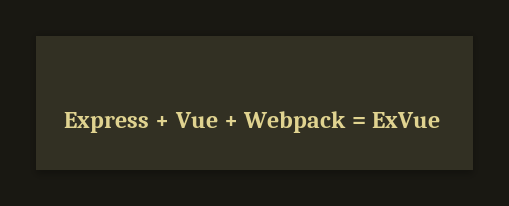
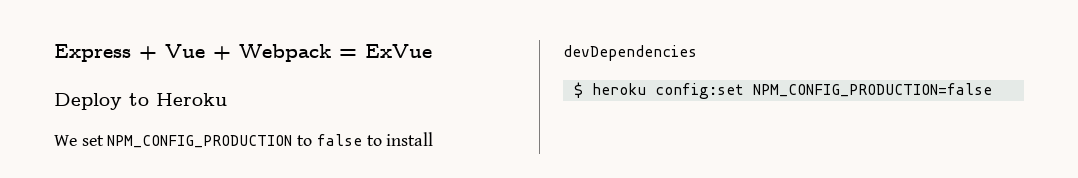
(441, 120) none -> [54,93,227,110] [54,132,434,148] [563,45,697,61] [573,82,992,99] // Deploy to Heroku // We set NPM_CONFIG_PRODUCTION to false to install devDependencies // $ heroku config:set NPM_CONFIG_PRODUCTION=false

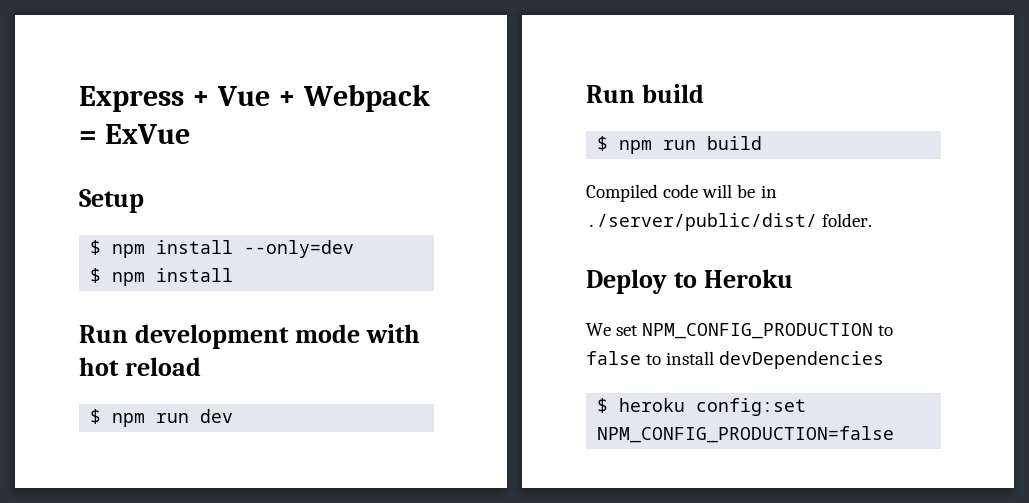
(432, 51) none -> [79,189,144,213] [90,240,355,258] [90,268,234,286] [79,324,420,349] [79,357,201,376] [90,409,234,427] [586,84,704,103] [597,136,763,154] [586,184,777,202] [586,213,873,231] // Setup // $ npm install --only=dev // $ npm install // Run development mode with hot reload // $ npm run dev // Run build // $ npm run build // Compiled code will be in ./server/public/dist/ folder.

